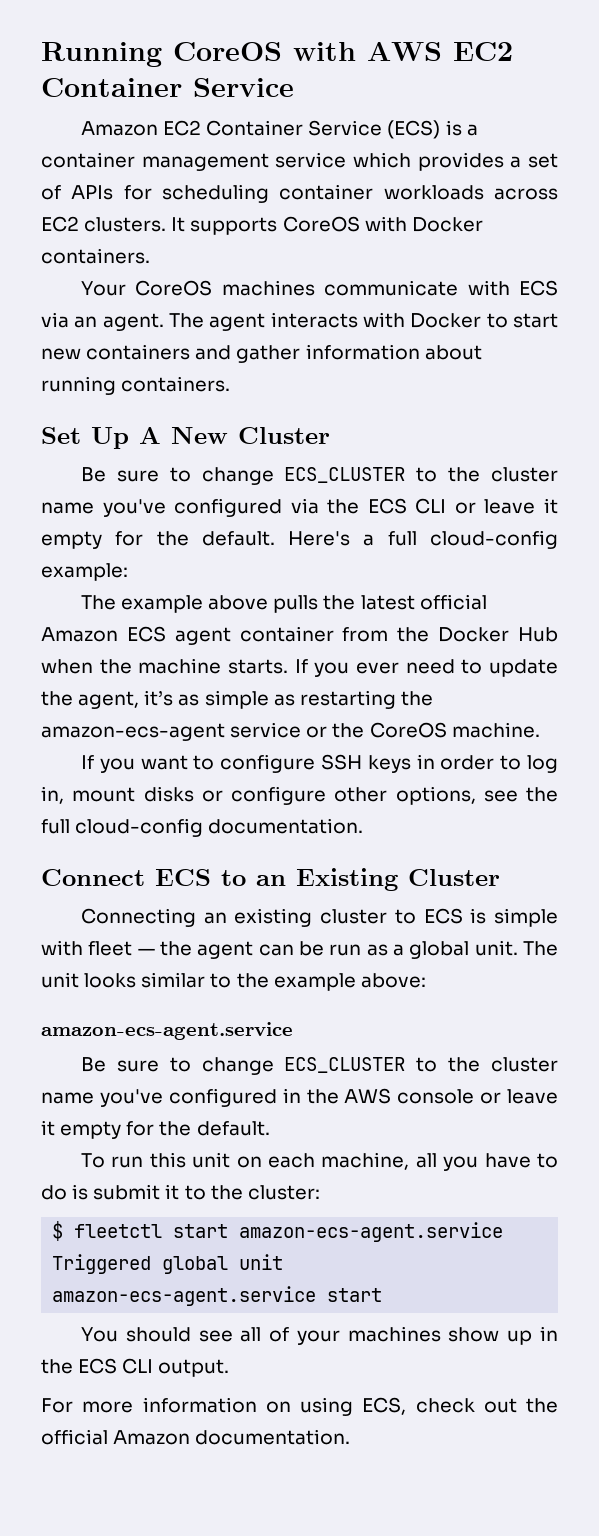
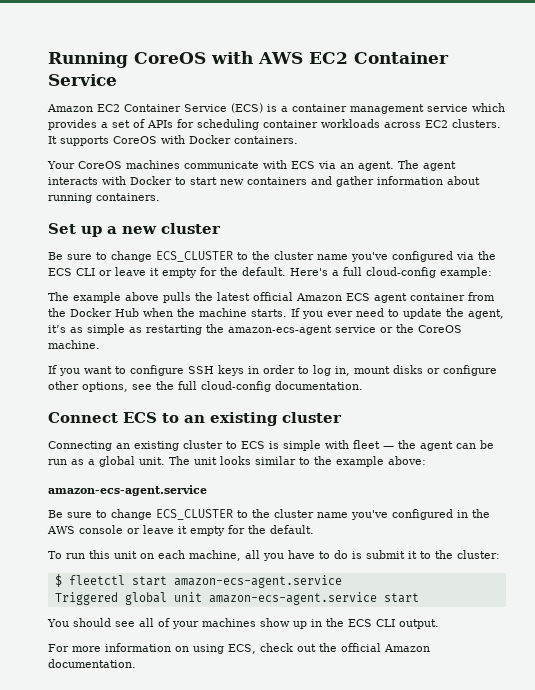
[91,427,330,449] Up A New Cluster -> [81,223,221,237] up a new cluster
[296,868,500,891] Existing Cluster -> [210,412,342,426] existing cluster

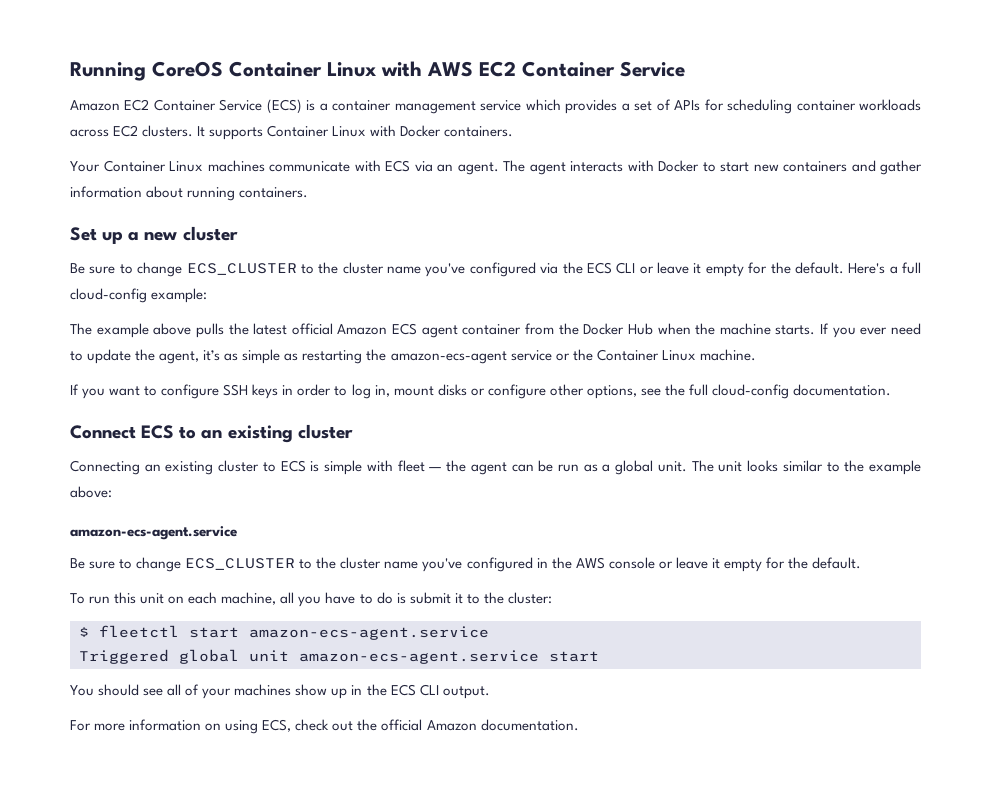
(206, 58) none -> [229,61,376,77] Container Linux
[113,136,157,144] CoreOS -> [267,125,367,137] Container Linux
[78,161,122,169] CoreOS -> [103,160,203,172] Container Linux
[418,325,462,333] CoreOS -> [596,349,696,361] Container Linux

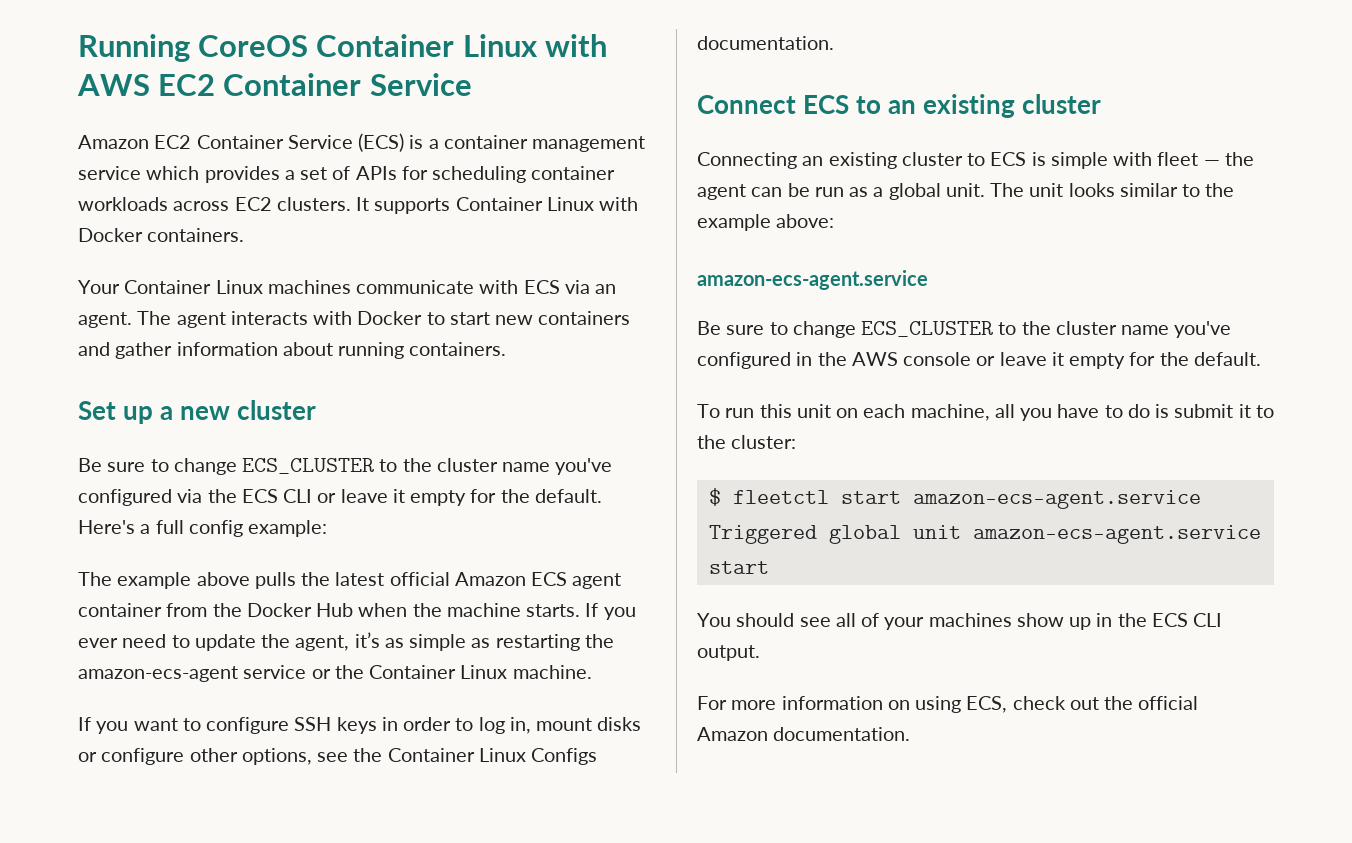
[70,288,147,303] cloud-config -> [188,520,243,537] config
[689,384,790,399] full cloud-config -> [387,748,598,765] Container Linux Configs

